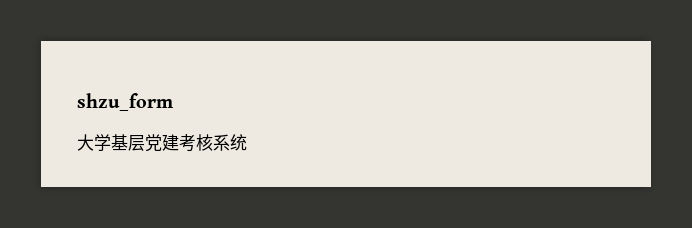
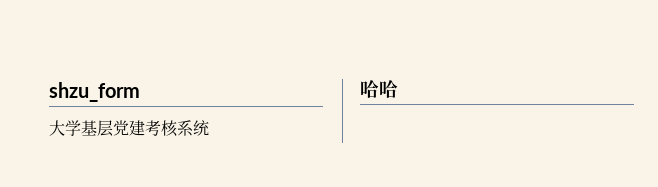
(247, 142) none -> [360,80,398,98] // 哈哈

